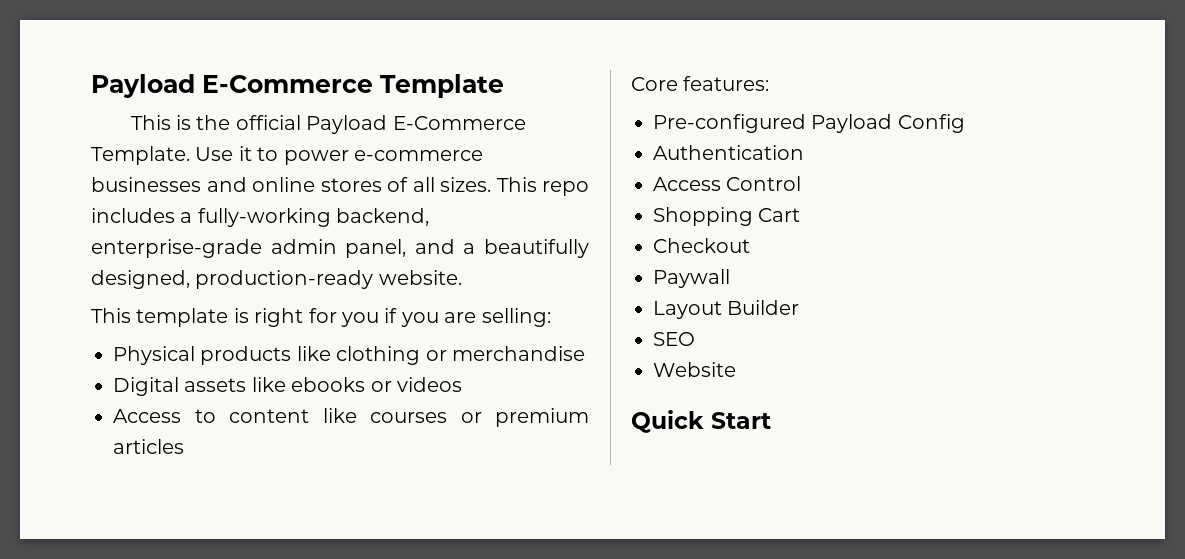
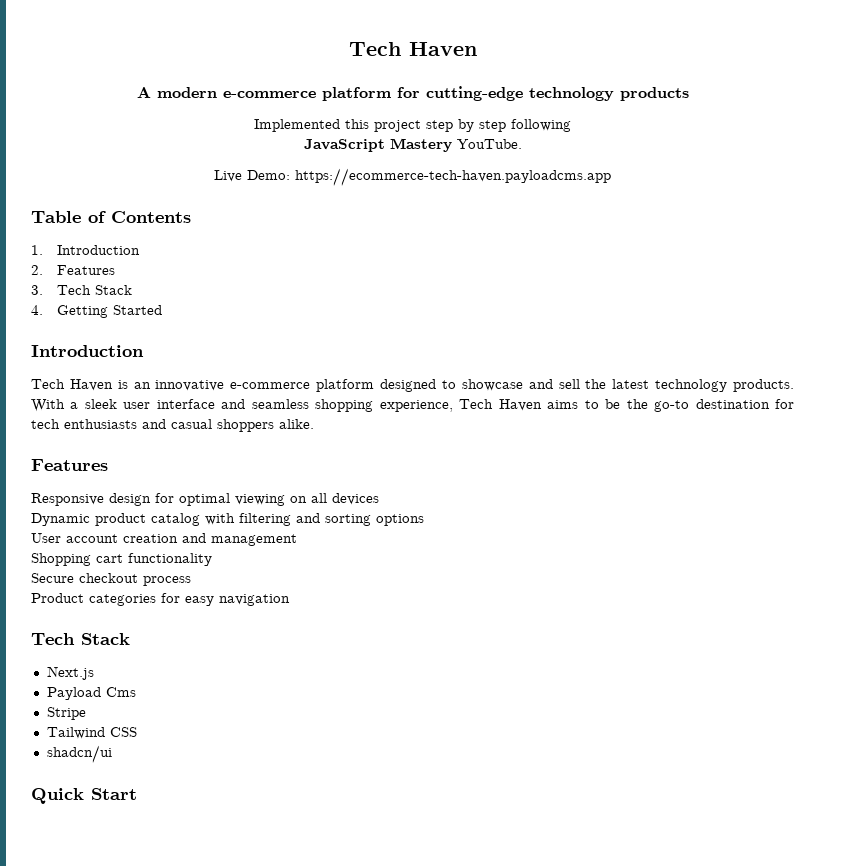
[91,74,504,98] [130,115,526,134] [91,146,483,165] [91,177,589,196] [91,208,430,227] [91,239,589,258] [91,270,462,289] [91,308,551,327] [113,346,585,365] [113,377,462,396] [113,408,589,427] [113,439,184,454] [631,76,770,91] [653,114,965,133] [653,145,804,160] [653,176,802,191] [653,207,801,226] [653,238,750,253] [653,269,730,288] [653,300,800,319] [653,332,695,346] [653,362,736,377] Payload E-Commerce Template // This is the official Payload E-Commerce Template. Use it to power e-commerce businesses and online stores of all sizes. This repo includes a fully-working backend, enterprise-grade admin panel, and a beautifully designed, production-ready website. // This template is right for you if you are selling: // Physical products like clothing or merchandise // Digital assets like ebooks or videos // Access to content like courses or premium articles // Core features: // Pre-configured Payload Config // Authentication // Access Control // Shopping Cart // Checkout // Paywall // Layout Builder // SEO // Website -> [348,42,477,56] [136,86,689,101] [254,119,571,132] [303,138,522,152] [214,168,611,186] [31,211,191,223] [31,245,140,255] [31,265,115,275] [31,285,132,295] [31,305,162,318] [31,345,144,357] [31,379,795,392] [31,399,795,412] [31,419,314,432] [31,459,108,471] [31,493,379,506] [31,513,424,526] [31,533,297,546] [31,553,212,566] [31,573,191,586] [31,593,290,606] [31,633,130,645] [46,666,94,680] [46,687,136,700] [46,707,86,720] [46,727,137,739] [46,745,112,763] Tech Haven // A modern e-commerce platform for cutting-edge technology products // Implemented this project step by step following // JavaScript Mastery YouTube. // Live Demo: https://ecommerce-tech-haven.payloadcms.app // Table of Contents // 1. Introduction // 2. Features // 3. Tech Stack // 4. Getting Started // Introduction // Tech Haven is an innovative e-commerce platform designed to showcase and sell the latest technology products. With a sleek user interface and seamless shopping experience, Tech Haven aims to be the go-to destination for tech enthusiasts and casual shoppers alike. // Features // Responsive design for optimal viewing on all devices // Dynamic product catalog with filtering and sorting options // User account creation and management // Shopping cart functionality // Secure checkout process // Product categories for easy navigation // Tech Stack // Next.js // Payload Cms // Stripe // Tailwind CSS // shadcn/ui

